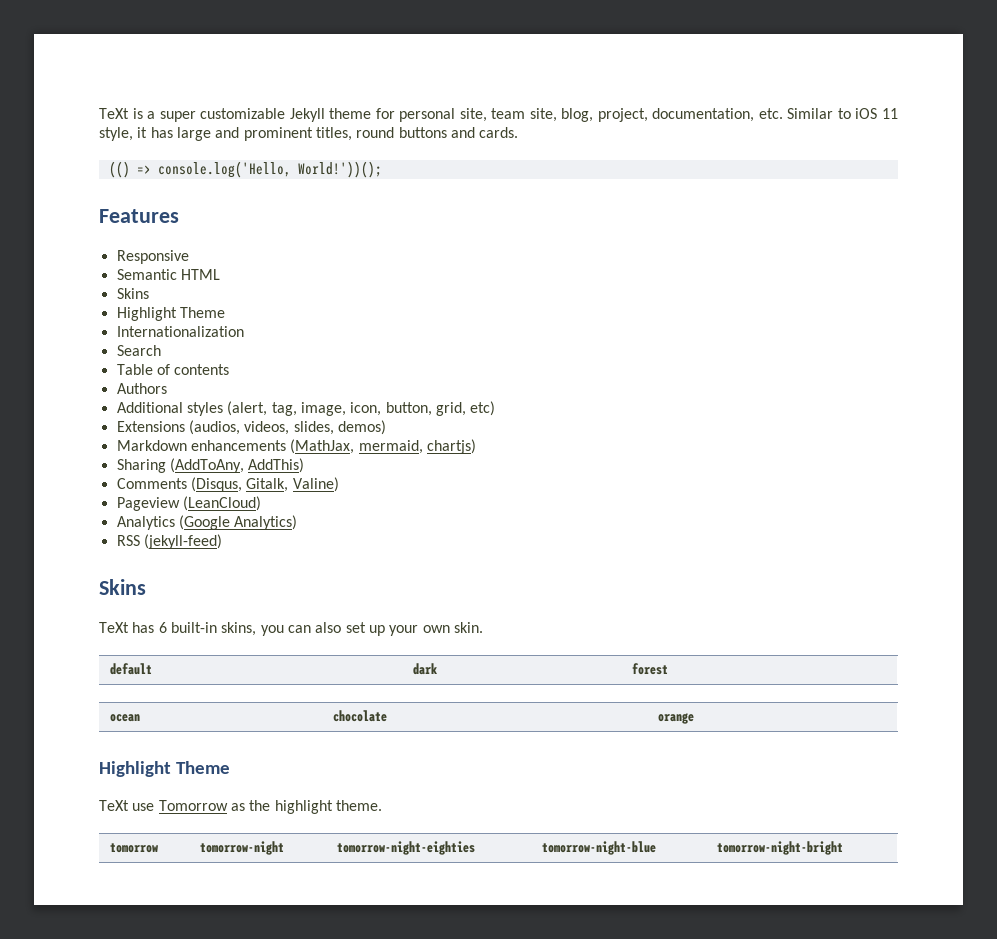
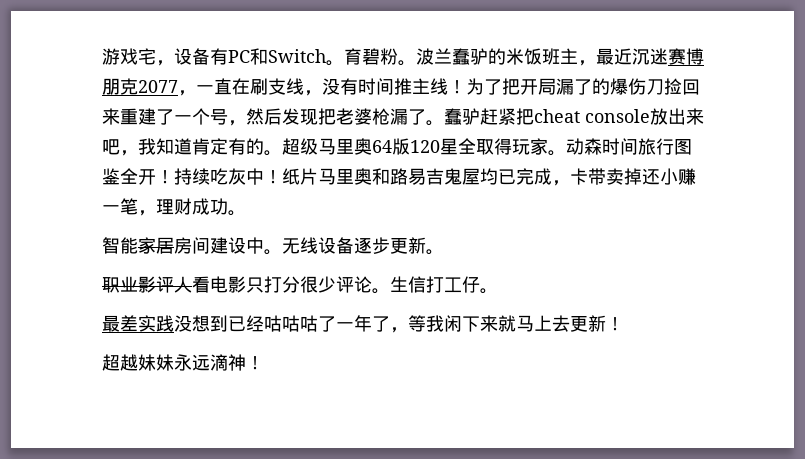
[99,108,898,122] [99,127,519,141] [108,161,382,178] [99,209,179,223] [116,250,189,264] [116,269,220,280] [116,288,149,299] [116,307,225,321] [116,326,244,337] [116,345,161,356] [116,364,230,375] [116,383,167,394] [116,401,496,416] [116,420,386,435] [116,439,476,454] [116,458,305,473] [116,477,339,492] [116,496,261,511] [116,515,298,530] [116,534,222,549] [99,579,146,595] [99,622,483,636] [110,663,153,675] [413,663,438,675] [632,663,669,675] [110,714,141,722] [333,710,388,722] [658,713,695,724] [99,761,230,777] [99,800,382,814] [110,843,159,853] [200,841,285,855] [337,841,476,855] [542,841,657,855] [717,841,844,855] TeXt is a super customizable Jekyll theme for personal site, team site, blog, project, documentation, etc. Similar to iOS 11 style, it has large and prominent titles, round buttons and cards. // (() => console.log('Hello, World!'))(); // Features // Responsive // Semantic HTML // Skins // Highlight Theme // Internationalization // Search // Table of contents // Authors // Additional styles (alert, tag, image, icon, button, grid, etc) // Extensions (audios, videos, slides, demos) // Markdown enhancements (MathJax, mermaid, chartjs) // Sharing (AddToAny, AddThis) // Comments (Disqus, Gitalk, Valine) // Pageview (LeanCloud) // Analytics (Google Analytics) // RSS (jekyll-feed) // Skins // TeXt has 6 built-in skins, you can also set up your own skin. // default | dark | forest // ocean | chocolate | orange // Highlight Theme // TeXt use Tomorrow as the highlight theme. // tomorrow | tomorrow-night | tomorrow-night-eighties | tomorrow-night-blue | tomorrow-night-bright -> [102,48,704,66] [102,78,700,96] [102,108,704,126] [102,138,692,156] [102,168,696,186] [102,198,246,216] [102,237,444,255] [102,276,498,294] [102,315,624,333] [102,354,264,371] 游戏宅，设备有PC和Switch。育碧粉。波兰蠢驴的米饭班主，最近沉迷赛博朋克2077，一直在刷支线，没有时间推主线！为了把开局漏了的爆伤刀捡回来重建了一个号，然后发现把老婆枪漏了。蠢驴赶紧把cheat console放出来吧，我知道肯定有的。超级马里奥64版120星全取得玩家。动森时间旅行图鉴全开！持续吃灰中！纸片马里奥和路易吉鬼屋均已完成，卡带卖掉还小赚一笔，理财成功。 // 智能家居房间建设中。无线设备逐步更新。 // 职业影评人看电影只打分很少评论。生信打工仔。 // 最差实践没想到已经咕咕咕了一年了，等我闲下来就马上去更新！ // 超越妹妹永远滴神！

